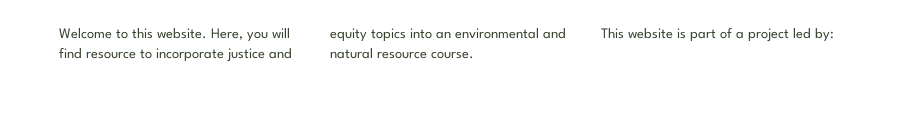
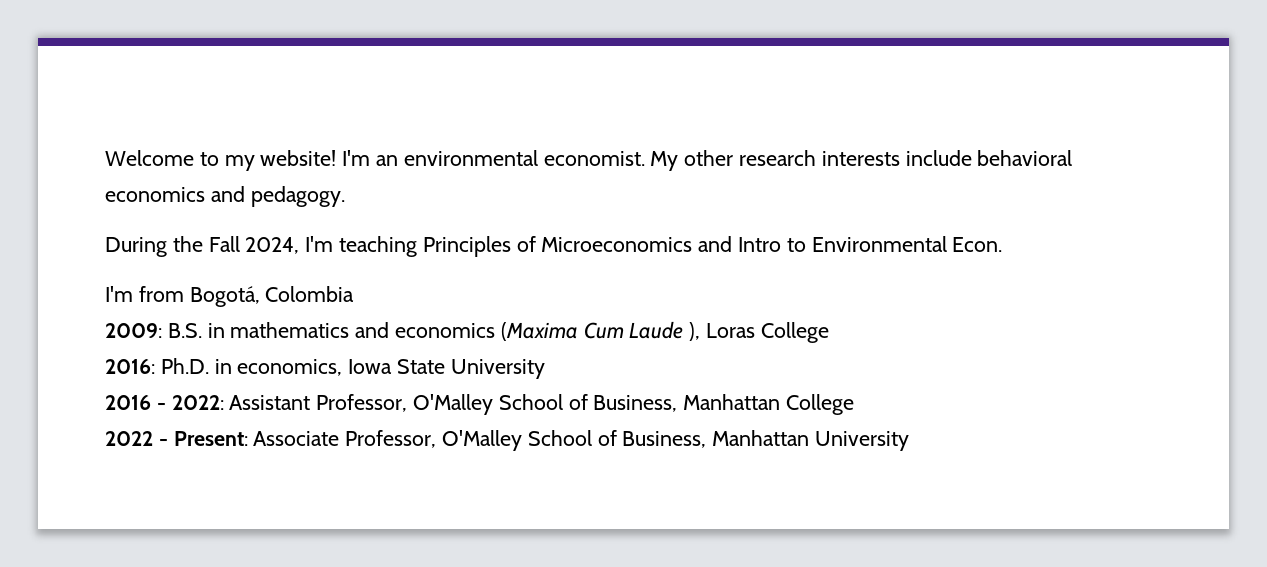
[132,28,290,42] [59,47,292,62] [330,28,566,42] [330,48,474,59] [601,27,834,42] this website. Here, you will find resource to incorporate justice and equity topics into an environmental and natural resource course. // This website is part of a project led by: -> [224,150,1073,171] [105,186,345,207] [105,236,1003,257] [105,286,355,307] [105,321,829,343] [105,358,545,379] [105,394,855,415] [105,430,910,451] my website! I'm an environmental economist. My other research interests include behavioral economics and pedagogy. // During the Fall 2024, I'm teaching Principles of Microeconomics and Intro to Environmental Econ. // I'm from Bogotá, Colombia // 2009: B.S. in mathematics and economics (Maxima Cum Laude ), Loras College // 2016: Ph.D. in economics, Iowa State University // 2016 - 2022: Assistant Professor, O'Malley School of Business, Manhattan College // 2022 - Present: Associate Professor, O'Malley School of Business, Manhattan University

